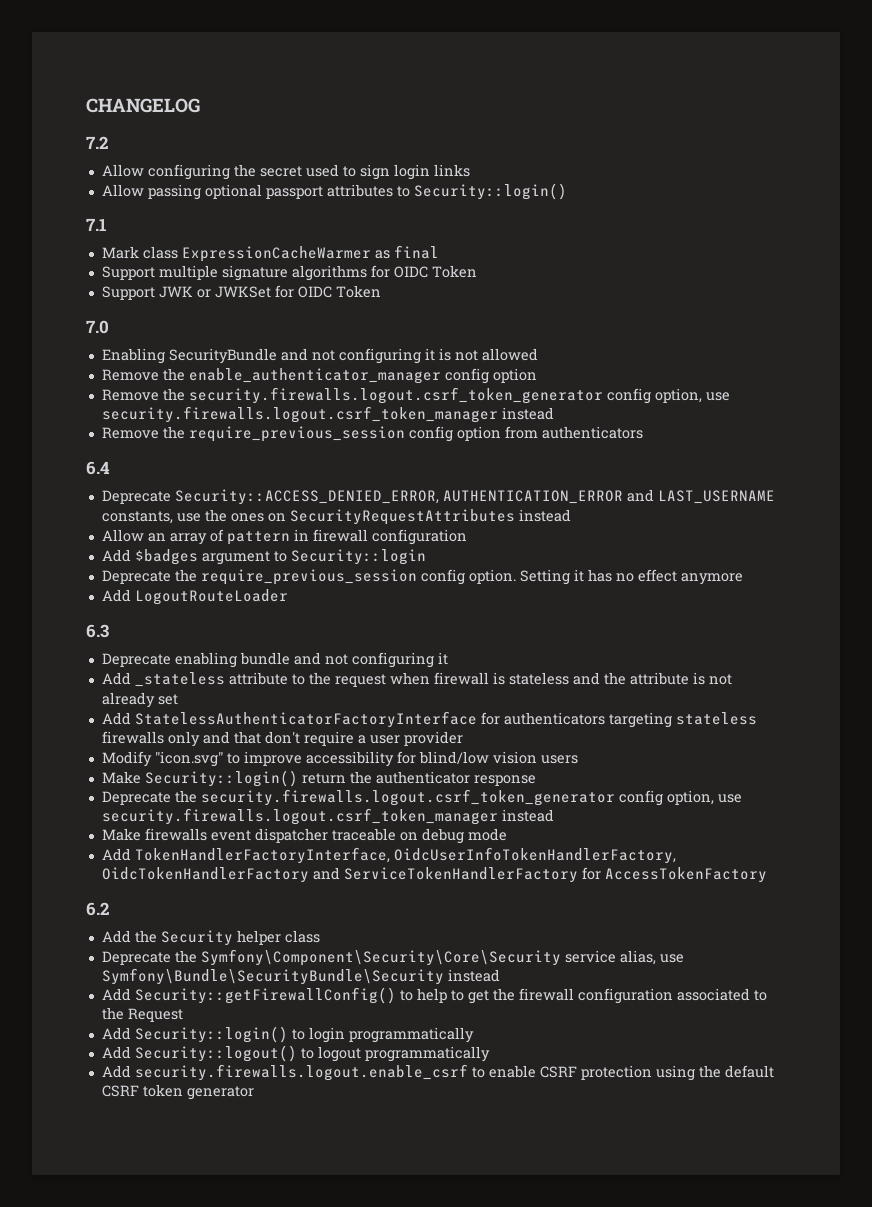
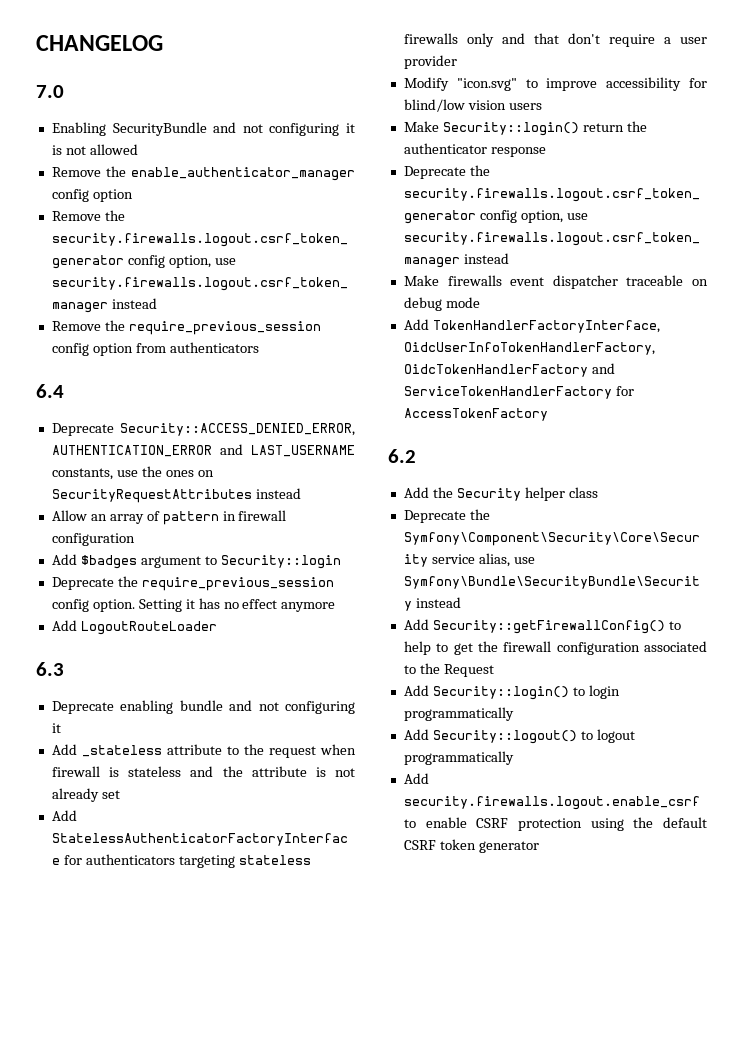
[86,136,108,149] [101,164,470,180] [101,183,567,200] [86,218,107,231] [101,245,439,262] [101,265,477,281] [101,285,381,300] // 7.2 // Allow configuring the secret used to sign login links // Allow passing optional passport attributes to Security::login() // 7.1 // Mark class ExpressionCacheWarmer as final // Support multiple signature algorithms for OIDC Token // Support JWK or JWKSet for OIDC Token -> (163, 43) none

